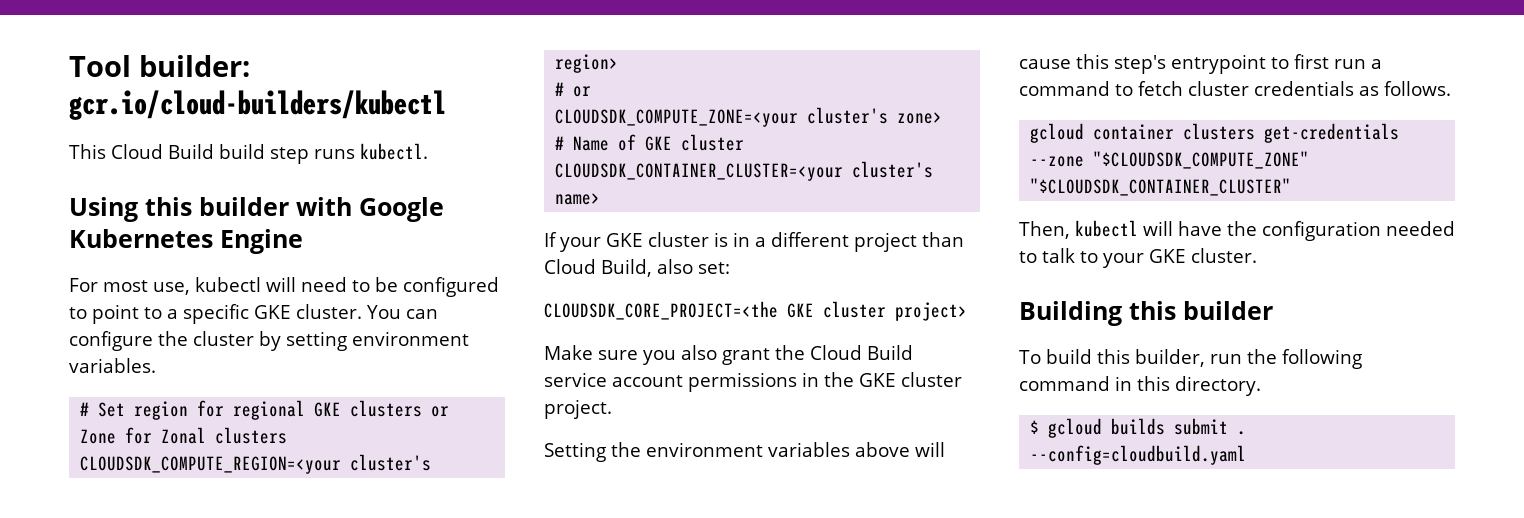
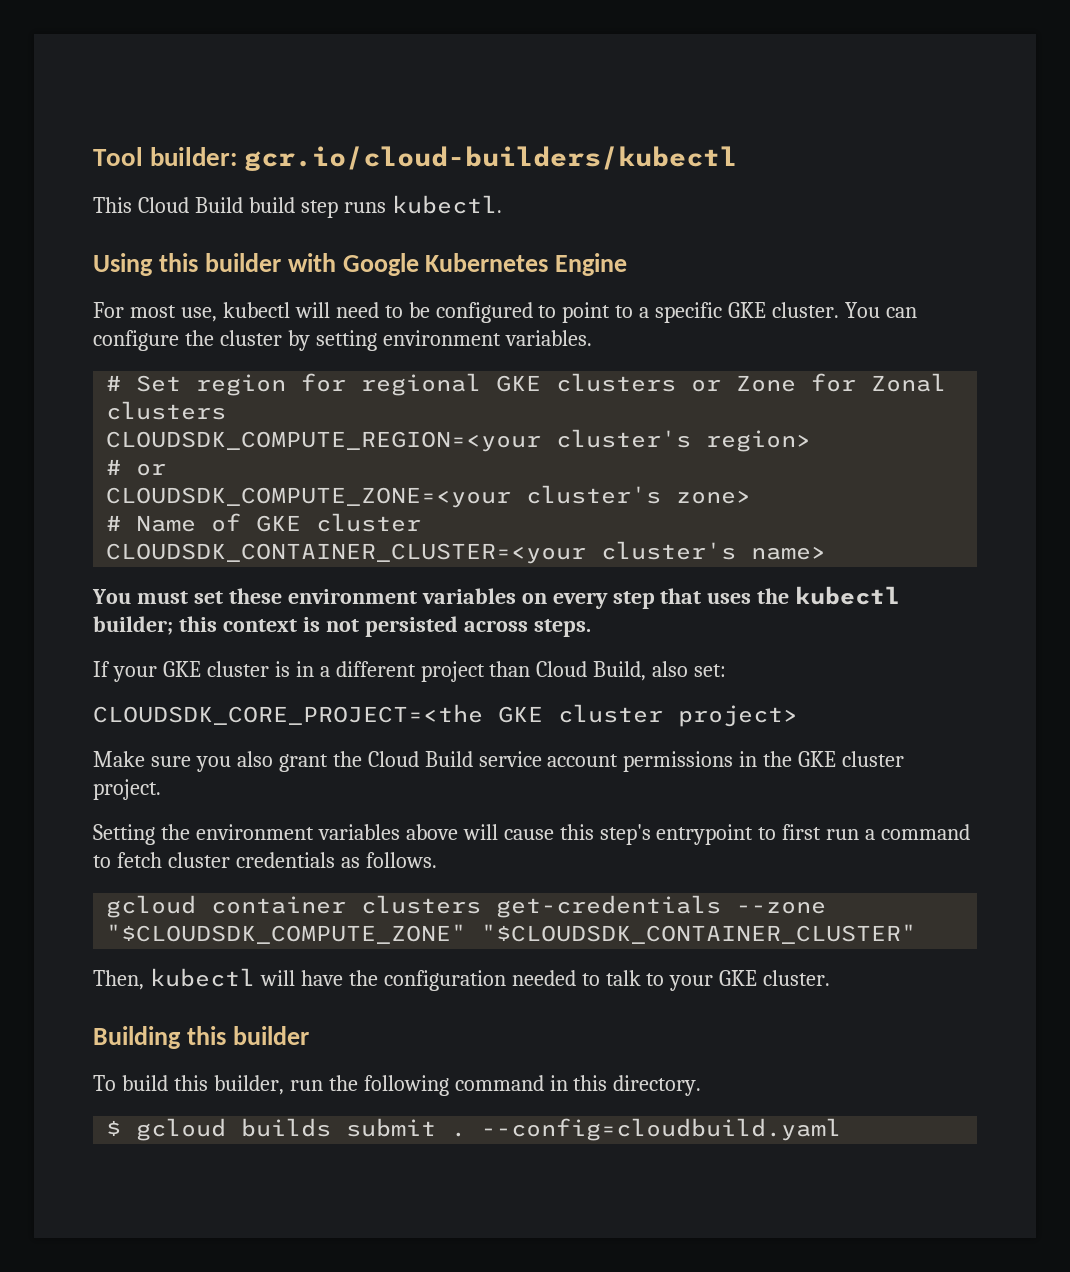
(601, 199) none -> [92,586,901,609] [93,616,591,637] // You must set these environment variables on every step that uses the kubectl builder; this context is not persisted across steps.

